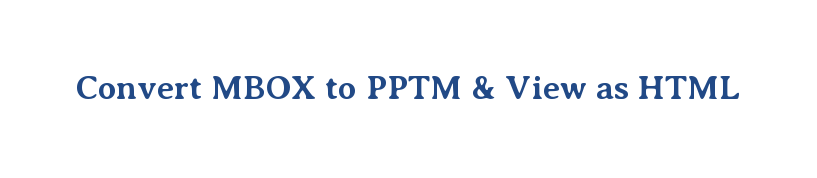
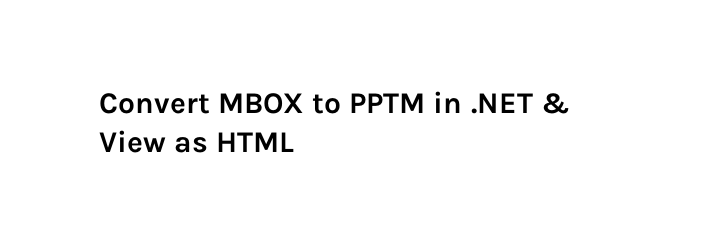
(462, 87) none -> [433,91,533,114] in .NET

